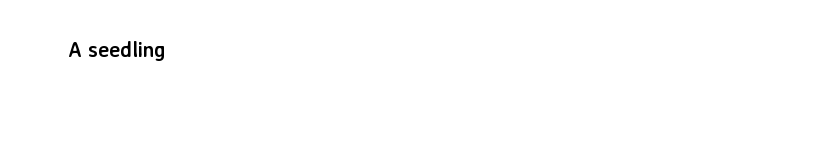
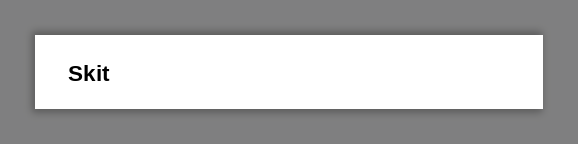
[68,41,166,61] A seedling -> [68,65,110,81] Skit

